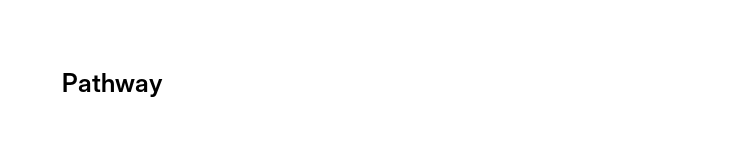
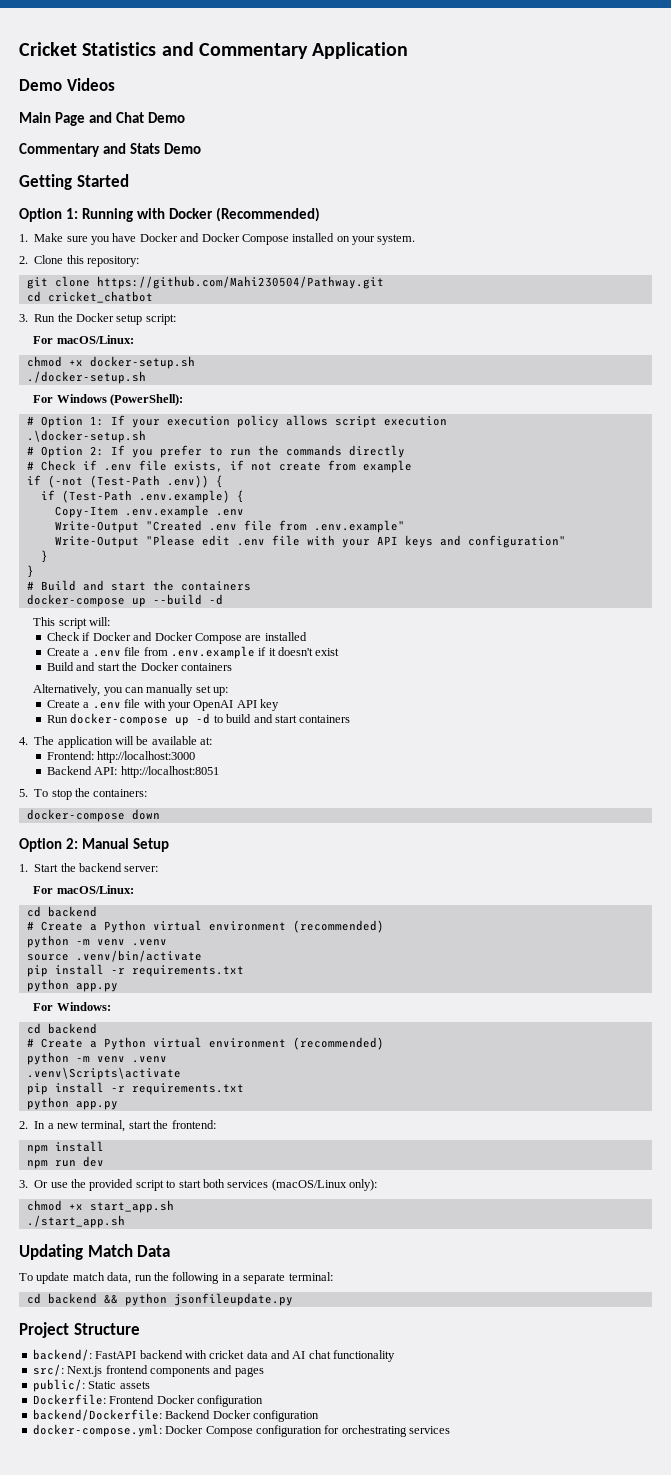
[62,73,163,97] Pathway -> [19,42,409,59] [19,78,115,91] [19,112,185,126] [19,143,201,157] [19,174,129,190] [19,207,320,222] [19,233,416,245] [19,255,139,267] [26,276,384,289] [26,291,153,303] [19,313,176,325] [33,335,134,344] [26,356,195,369] [26,371,146,384] [33,394,184,406] [26,415,447,428] [26,430,146,443] [26,445,405,458] [26,460,412,473] [26,475,223,488] [40,490,244,503] [54,505,244,518] [54,520,405,533] [54,535,566,548] [40,550,48,563] [26,565,34,578] [26,580,251,591] [26,594,223,607] [33,617,111,629] [47,632,307,644] [47,646,340,659] [47,662,232,671] [33,684,229,696] [47,699,280,711] [47,713,351,726] [19,736,213,748] [47,751,196,763] [47,766,219,778] [19,788,148,800] [26,809,160,822] [19,838,169,852] [19,863,159,872] [33,885,134,894] [26,906,97,917] [26,920,384,933] [26,935,167,948] [26,950,202,962] [26,964,244,977] [26,979,118,992] [33,1002,111,1011] [26,1023,97,1034] [26,1037,384,1050] [26,1052,167,1065] [26,1067,181,1080] [26,1082,244,1095] [26,1097,118,1110] [19,1120,216,1132] [26,1141,104,1154] [26,1156,104,1169] [19,1179,377,1191] [26,1200,174,1213] [26,1215,125,1228] [19,1244,171,1260] [19,1272,333,1284] [26,1293,293,1306] [19,1322,140,1338] [32,1349,396,1362] [32,1364,264,1377] [32,1379,150,1392] [32,1394,263,1407] [32,1409,319,1422] [32,1424,450,1437] Cricket Statistics and Commentary Application // Demo Videos // Main Page and Chat Demo // Commentary and Stats Demo // Getting Started // Option 1: Running with Docker (Recommended) // 1. Make sure you have Docker and Docker Compose installed on your system. // 2. Clone this repository: // git clone https://github.com/Mahi230504/Pathway.git // cd cricket_chatbot // 3. Run the Docker setup script: // For macOS/Linux: // chmod +x docker-setup.sh // ./docker-setup.sh // For Windows (PowerShell): // # Option 1: If your execution policy allows script execution // .\docker-setup.sh // # Option 2: If you prefer to run the commands directly // # Check if .env file exists, if not create from example // if (-not (Test-Path .env)) { // if (Test-Path .env.example) { // Copy-Item .env.example .env // Write-Output "Created .env file from .env.example" // Write-Output "Please edit .env file with your API keys and configuration" // } // } // # Build and start the containers // docker-compose up --build -d // This script will: // Check if Docker and Docker Compose are installed // Create a .env file from .env.example if it doesn't exist // Build and start the Docker containers // Alternatively, you can manually set up: // Create a .env file with your OpenAI API key // Run docker-compose up -d to build and start containers // 4. The application will be available at: // Frontend: http://localhost:3000 // Backend API: http://localhost:8051 // 5. To stop the containers: // docker-compose down // Option 2: Manual Setup // 1. Start the backend server: // For macOS/Linux: // cd backend // # Create a Python virtual environment (recommended) // python -m venv .venv // source .venv/bin/activate // pip install -r requirements.txt // python app.py // For Windows: // cd backend // # Create a Python virtual environment (recommended) // python -m venv .venv // .venv\Scripts\activate // pip install -r requirements.txt // python app.py // 2. In a new terminal, start the frontend: // npm install // npm run dev // 3. Or use the provided script to start both services (macOS/Linux only): // chmod +x start_app.sh // ./start_app.sh // Updating Match Data // To update match data, run the following in a separate terminal: // cd backend && python jsonfileupdate.py // Project Structure // backend/: FastAPI backend with cricket data and AI chat functionality // src/: Next.js frontend components and pages // public/: Static assets // Dockerfile: Frontend Docker configuration // backend/Dockerfile: Backend Docker configuration // docker-compose.yml: Docker Compose configuration for orchestrating services

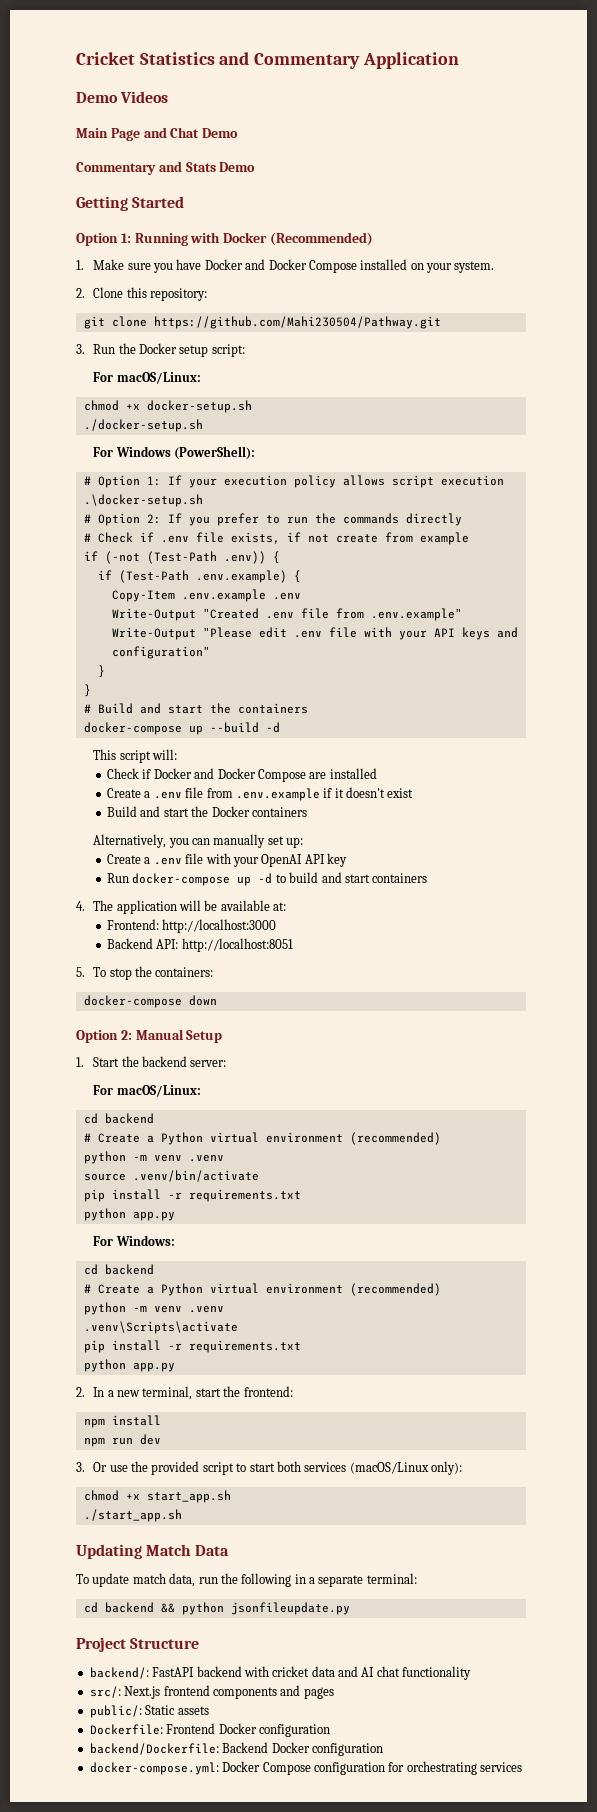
[26,291,153,303] // cd cricket_chatbot -> (441, 322) none

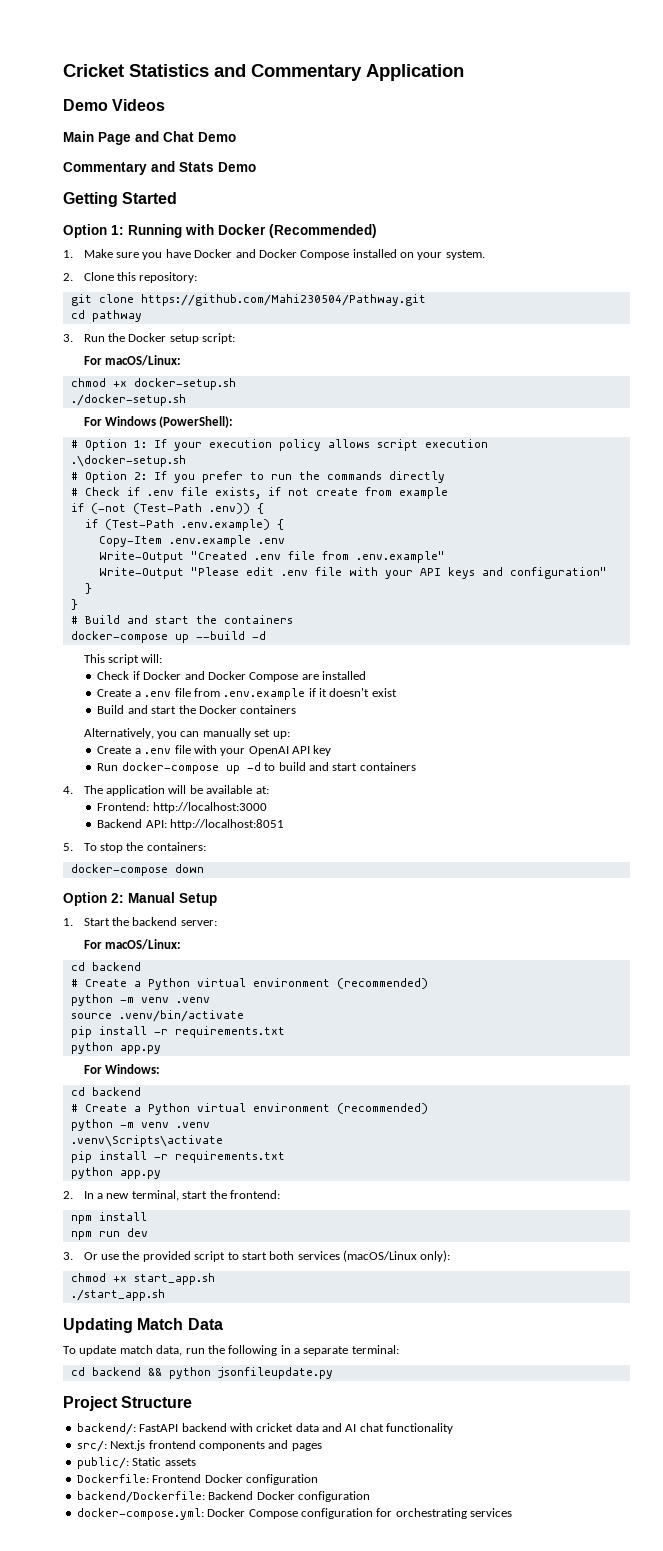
(441, 322) none -> [70,310,142,322] // cd pathway

